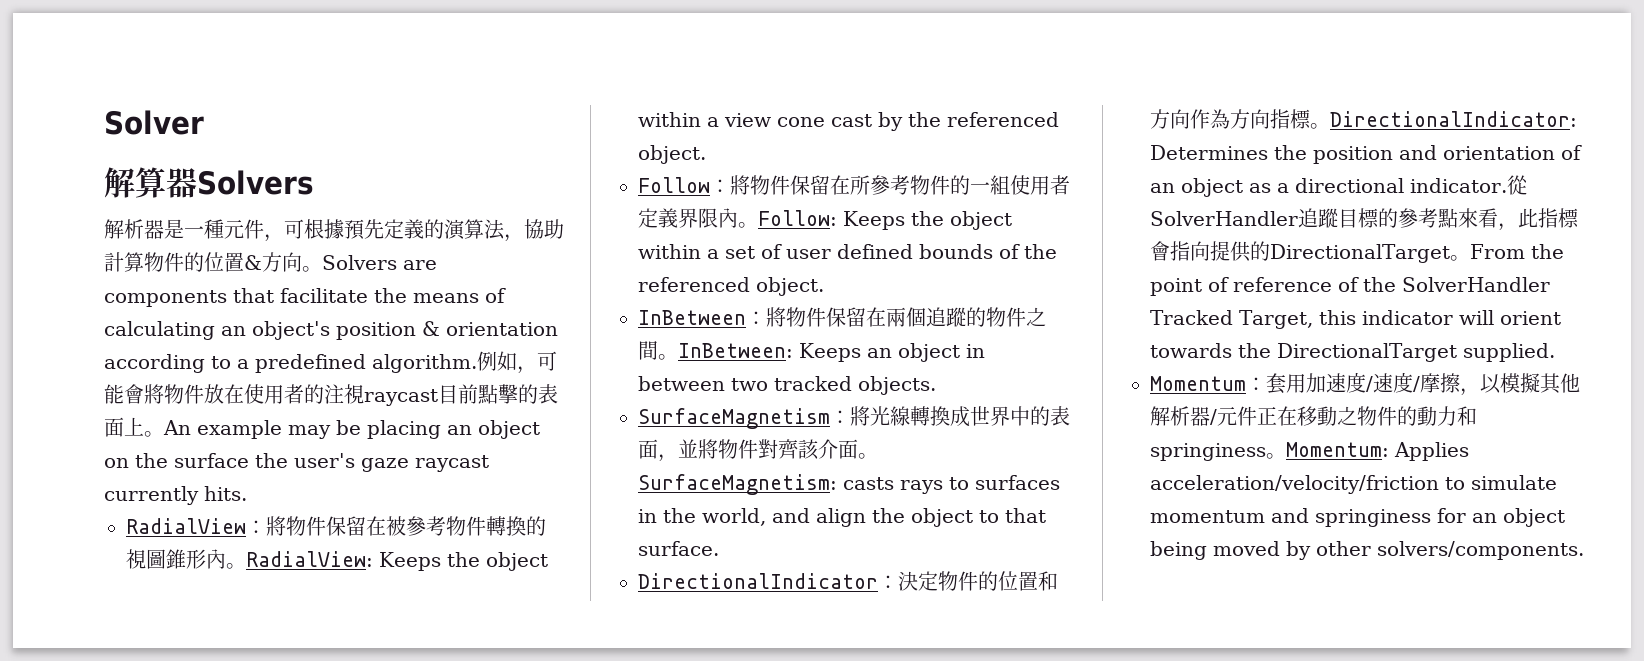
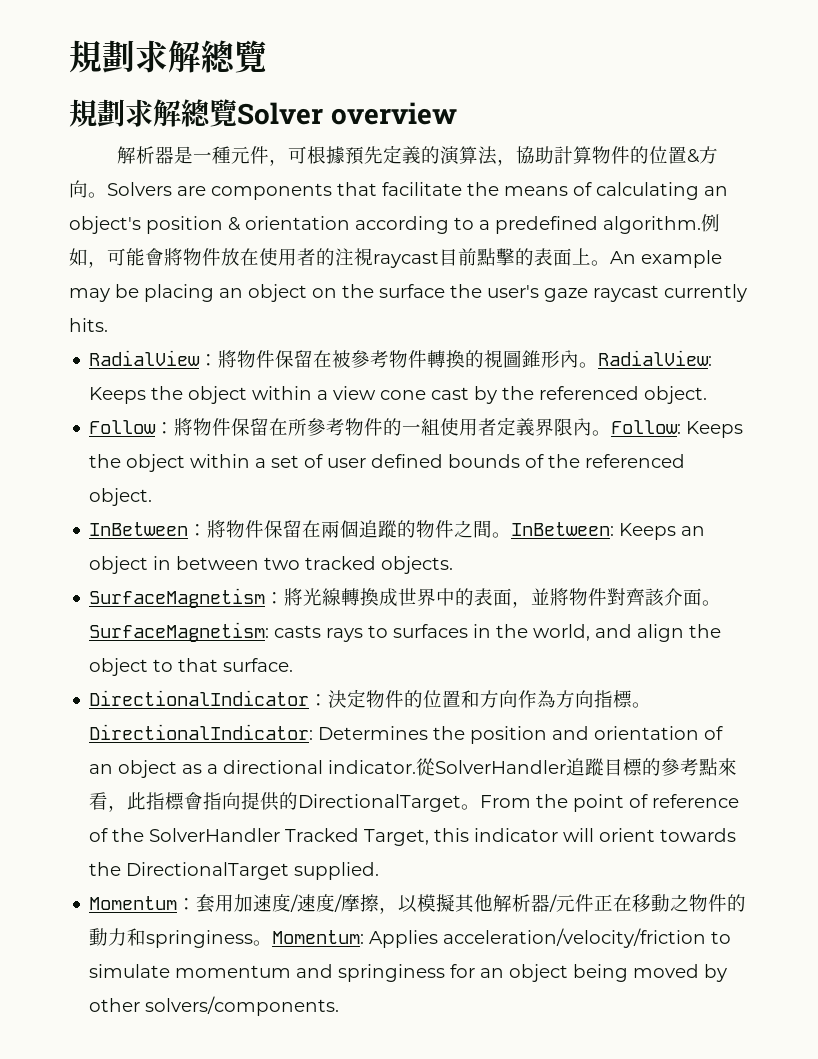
(104, 122) none -> [69,40,267,73] [69,99,237,127] 規劃求解總覽 // 規劃求解總覽
[104,167,314,198] // 解算器Solvers -> [330,102,457,125] overview

